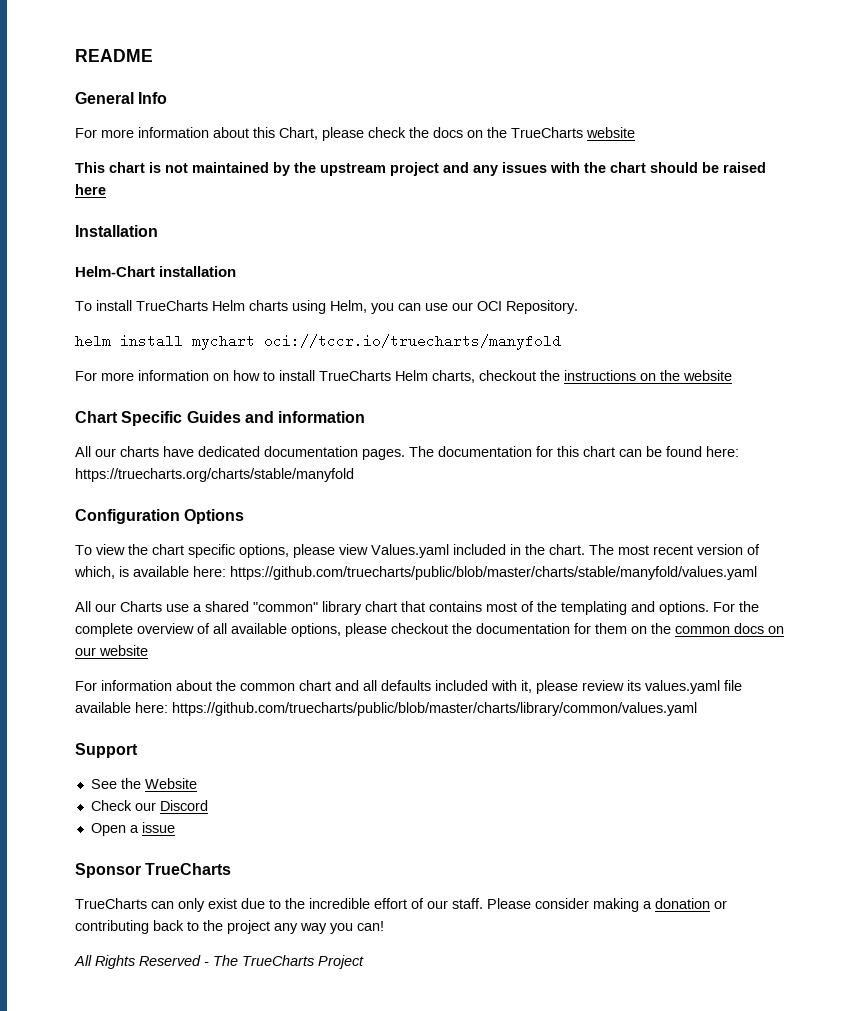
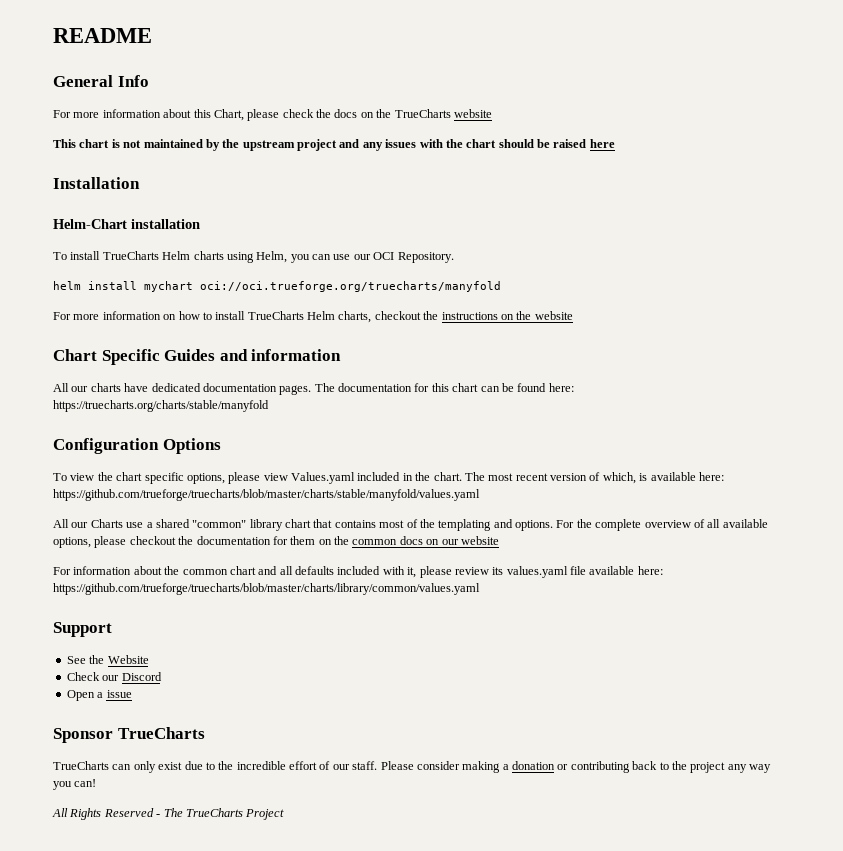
[264,334,561,350] oci://tccr.io/truecharts/manyfold -> [200,281,501,292] oci://oci.trueforge.org/truecharts/manyfold
[230,566,757,580] https://github.com/truecharts/public/blob/master/charts/stable/manyfold/values.yaml -> [53,489,480,501] https://github.com/trueforge/truecharts/blob/master/charts/stable/manyfold/values.yaml
[172,702,697,716] https://github.com/truecharts/public/blob/master/charts/library/common/values.yaml -> [53,583,480,595] https://github.com/trueforge/truecharts/blob/master/charts/library/common/values.yaml

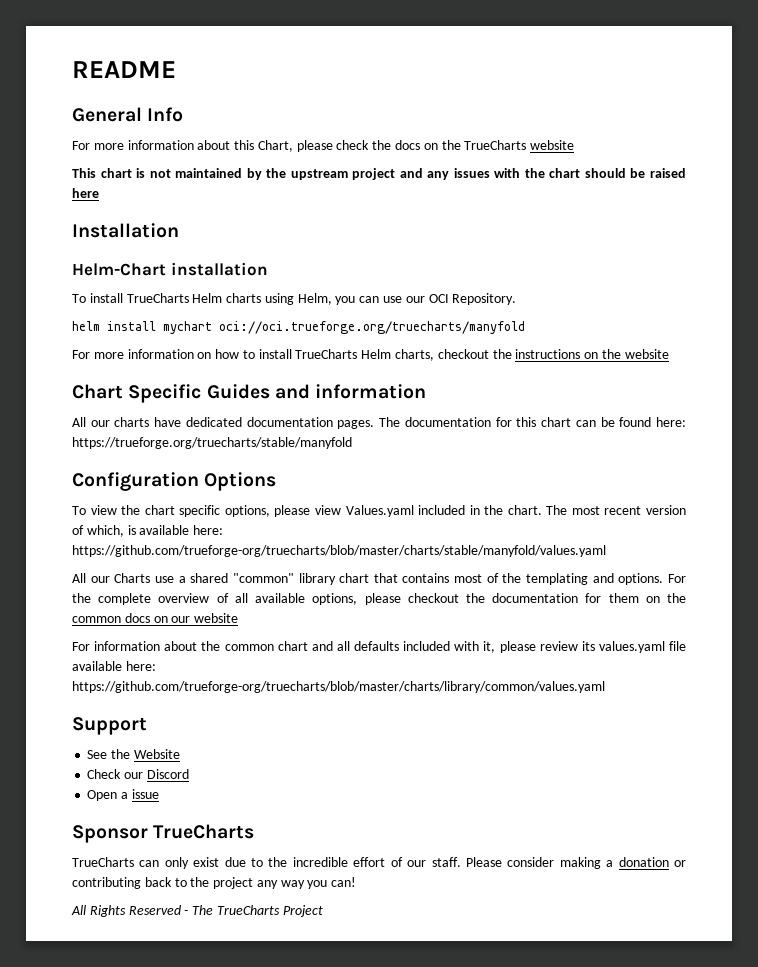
[53,400,269,412] https://truecharts.org/charts/stable/manyfold -> [72,437,352,449] https://trueforge.org/truecharts/stable/manyfold
[53,489,480,501] https://github.com/trueforge/truecharts/blob/master/charts/stable/manyfold/values.yaml -> [72,545,606,557] https://github.com/trueforge-org/truecharts/blob/master/charts/stable/manyfold/values.yaml
[53,583,480,595] https://github.com/trueforge/truecharts/blob/master/charts/library/common/values.yaml -> [72,681,605,693] https://github.com/trueforge-org/truecharts/blob/master/charts/library/common/values.yaml

